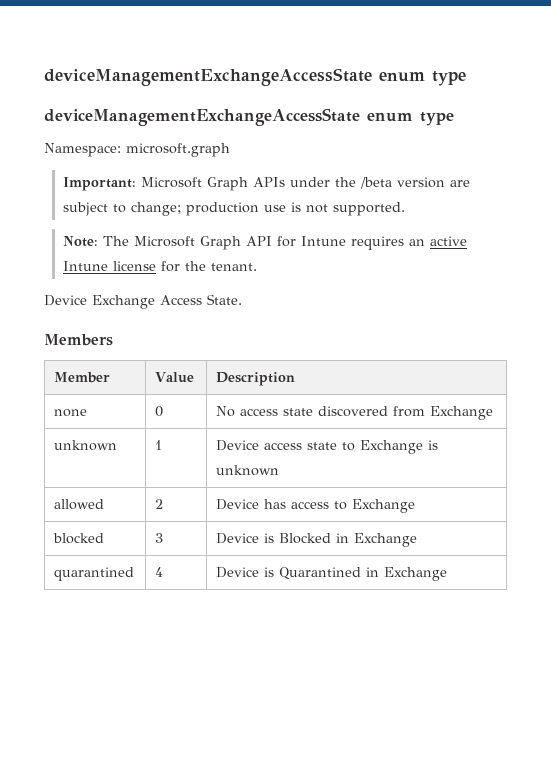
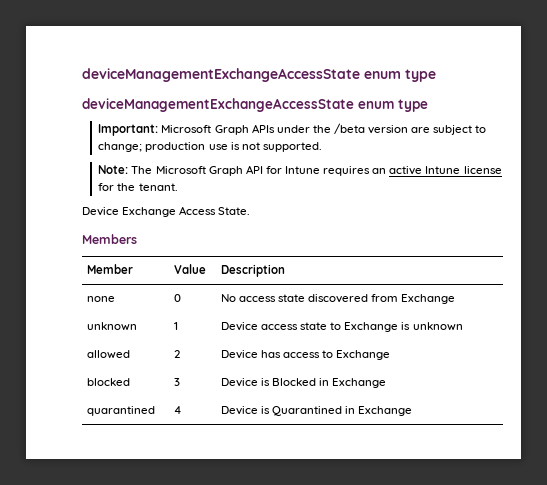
[44,143,230,157] // Namespace: microsoft.graph -> (428, 105) none

